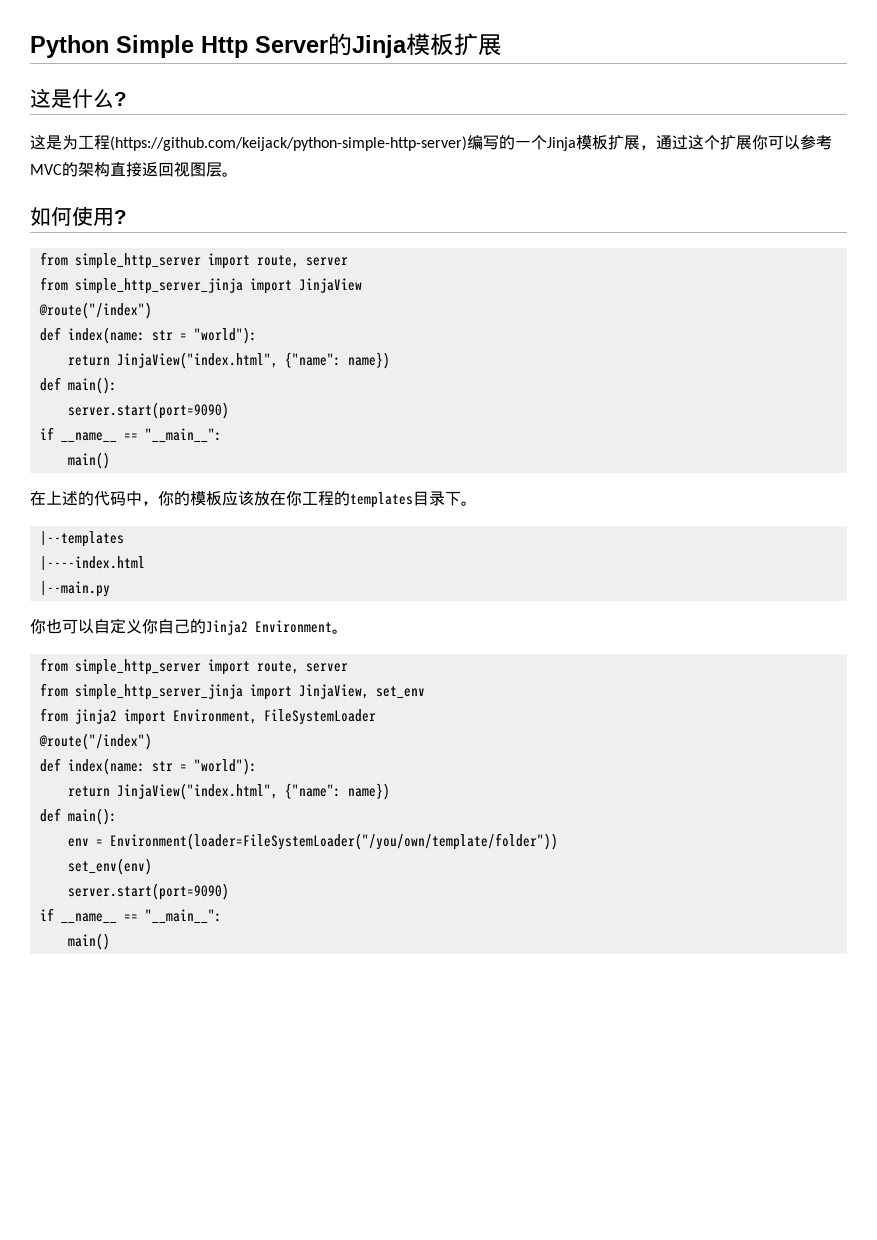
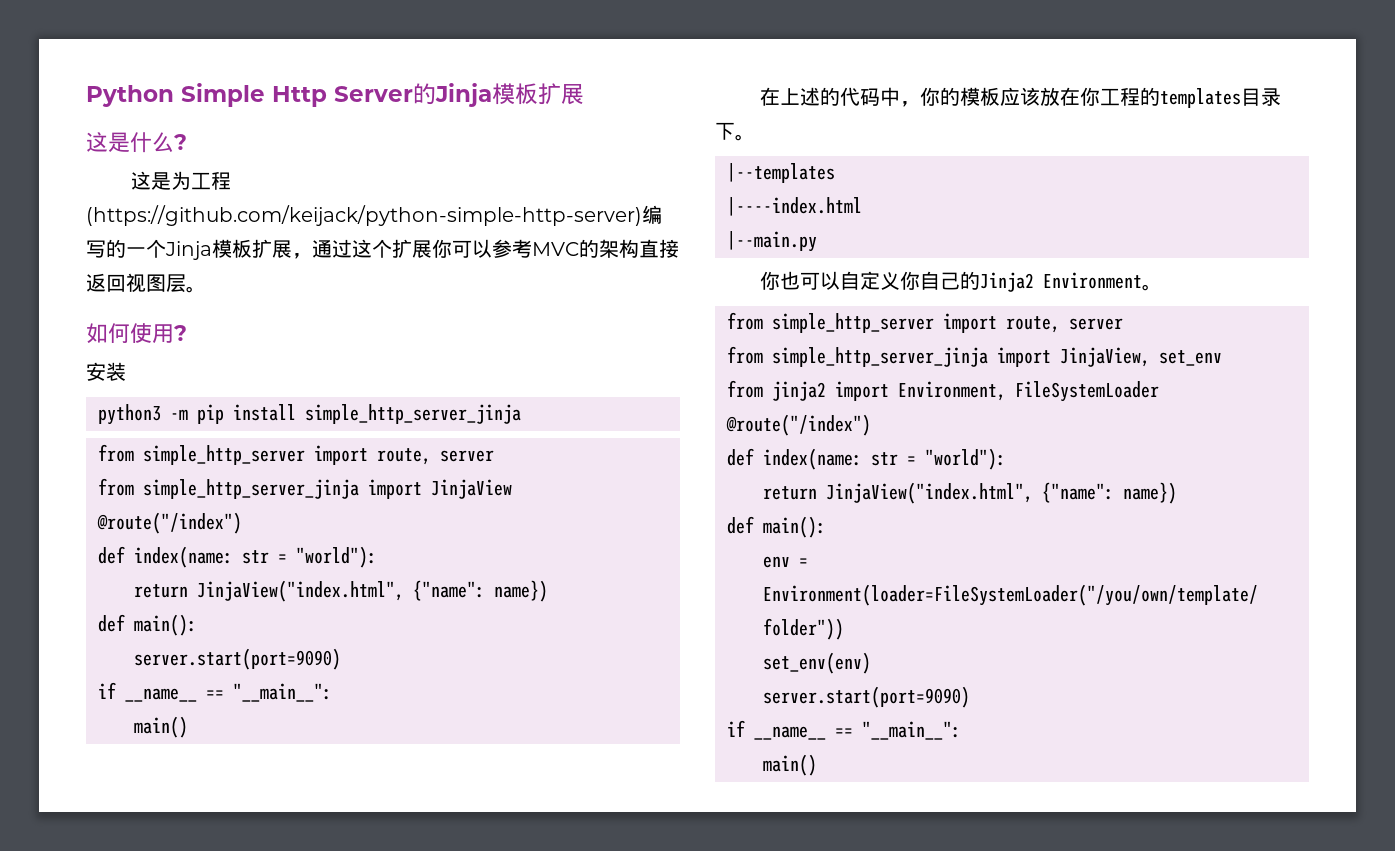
(127, 217) none -> [86,362,126,381] [98,404,521,425] // 安装 // python3 -m pip install simple_http_server_jinja

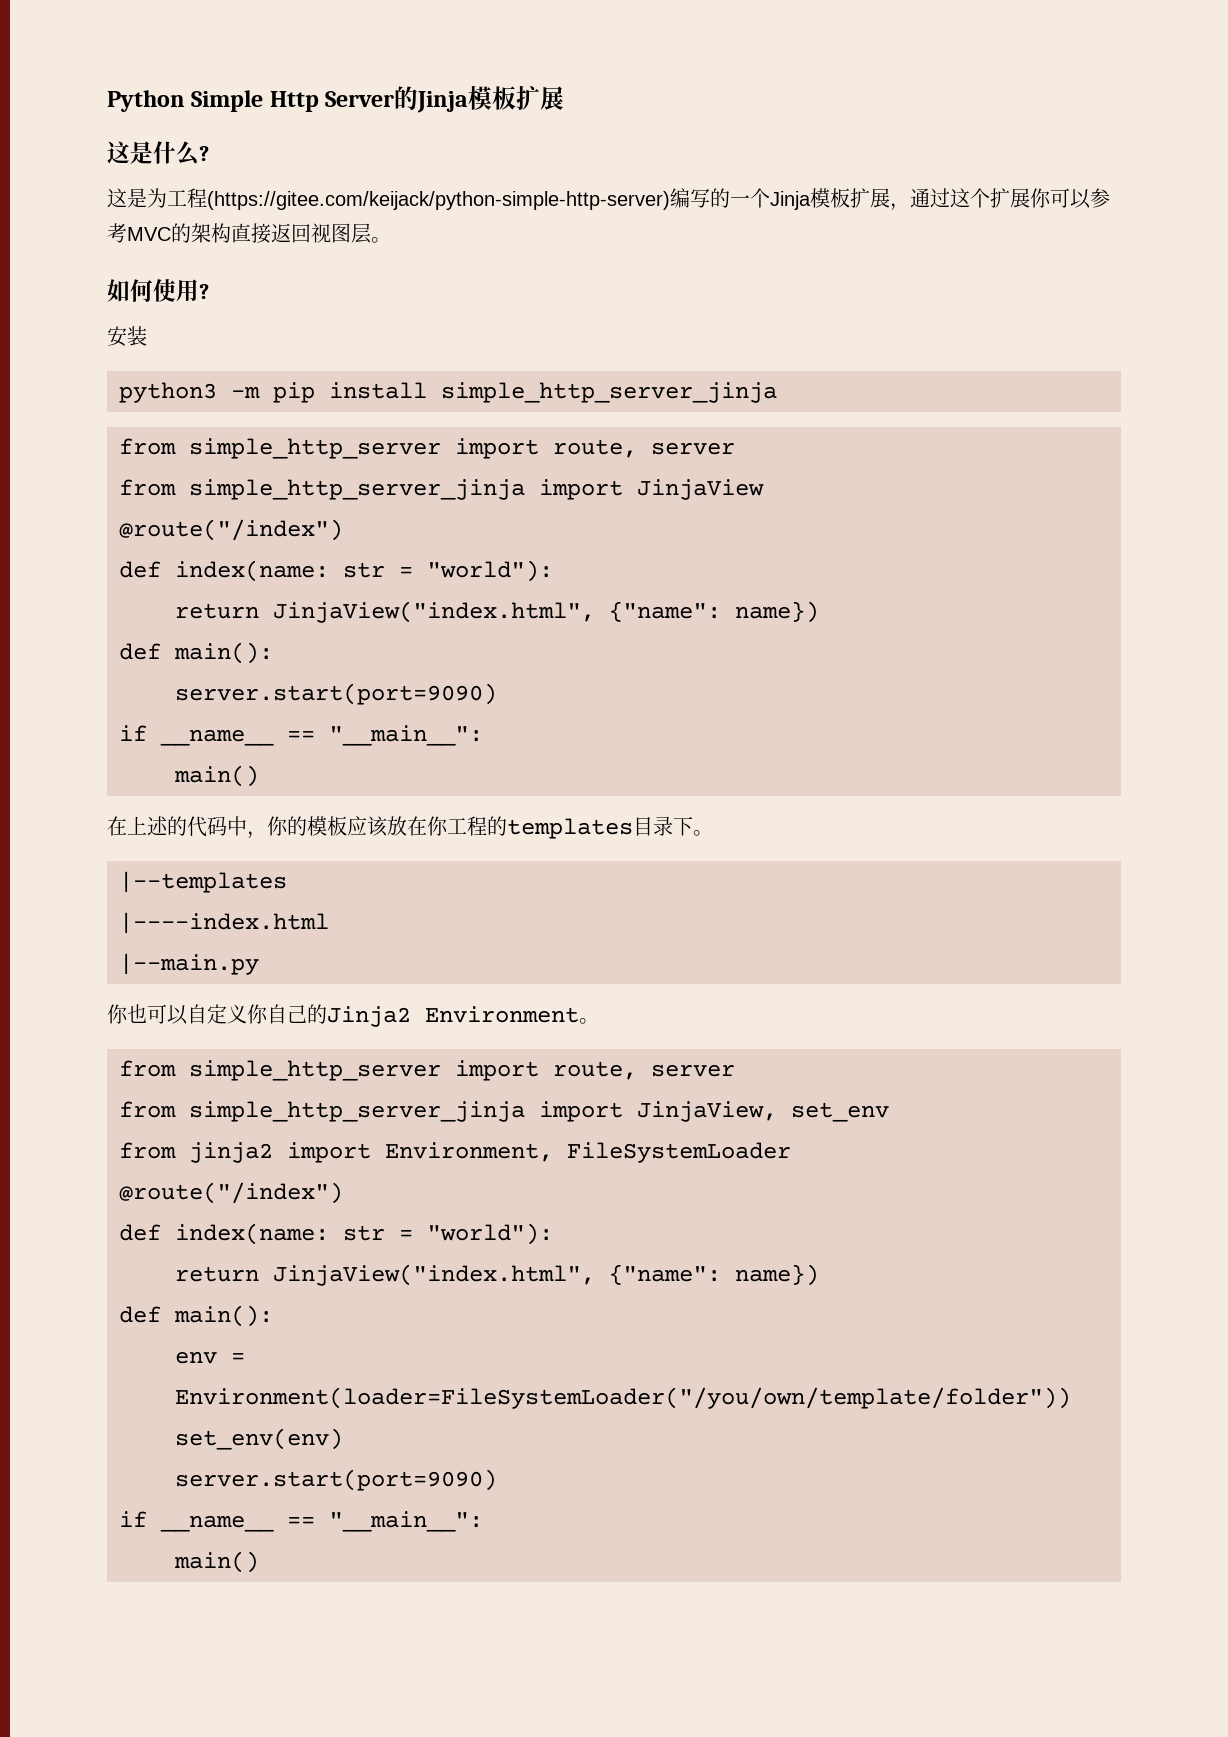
[86,205,642,226] (https://github.com/keijack/python-simple-http-server) -> [207,191,670,210] (https://gitee.com/keijack/python-simple-http-server)

